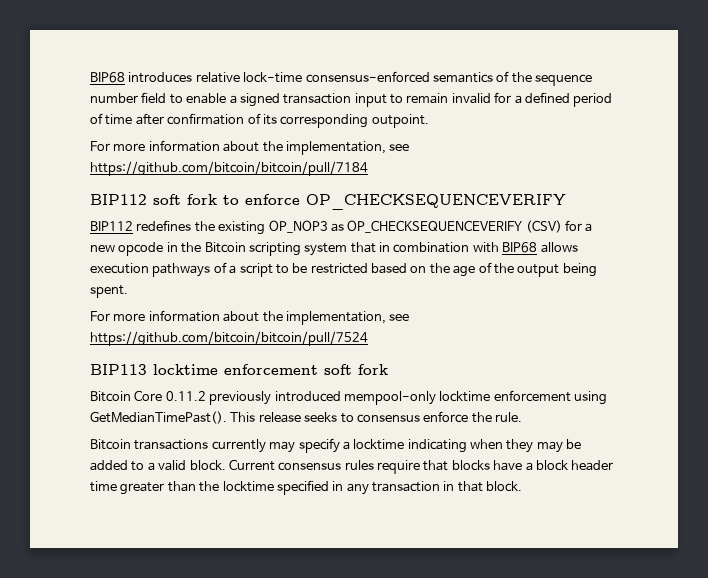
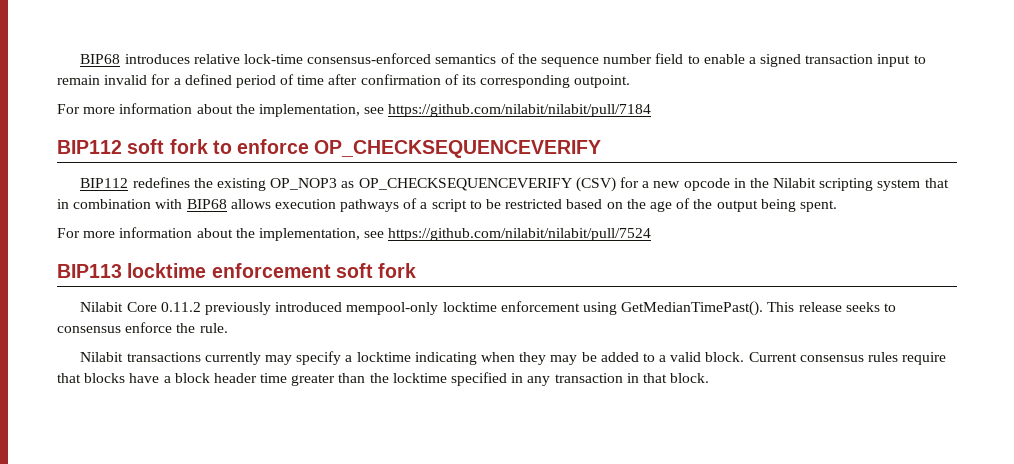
[90,161,368,176] https://github.com/bitcoin/bitcoin/pull/7184 -> [388,104,652,117] https://github.com/nilabit/nilabit/pull/7184
[204,242,246,253] Bitcoin -> [773,178,817,188] Nilabit
[90,331,368,346] https://github.com/bitcoin/bitcoin/pull/7524 -> [388,228,652,241] https://github.com/nilabit/nilabit/pull/7524
[90,391,131,402] Bitcoin -> [80,302,124,312] Nilabit
[90,439,131,450] Bitcoin -> [80,352,124,362] Nilabit

